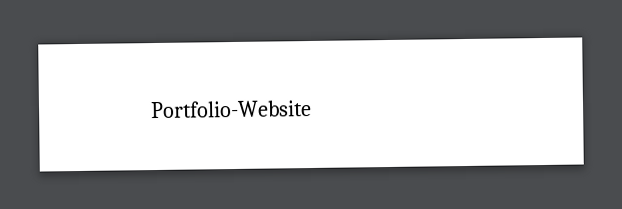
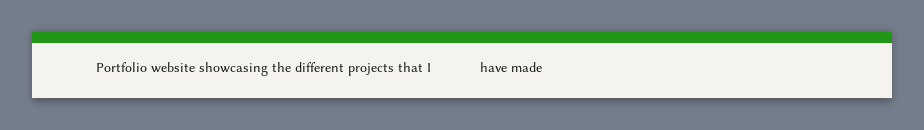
[150,100,312,119] Portfolio-Website -> [96,62,542,76] Portfolio website showcasing the different projects that I have made

